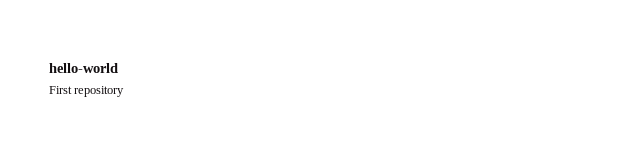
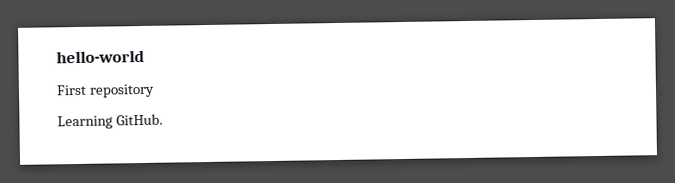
(125, 91) none -> [57,113,163,130] // Learning GitHub.

